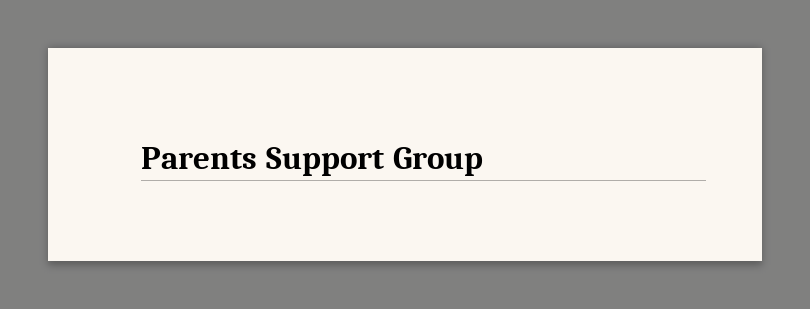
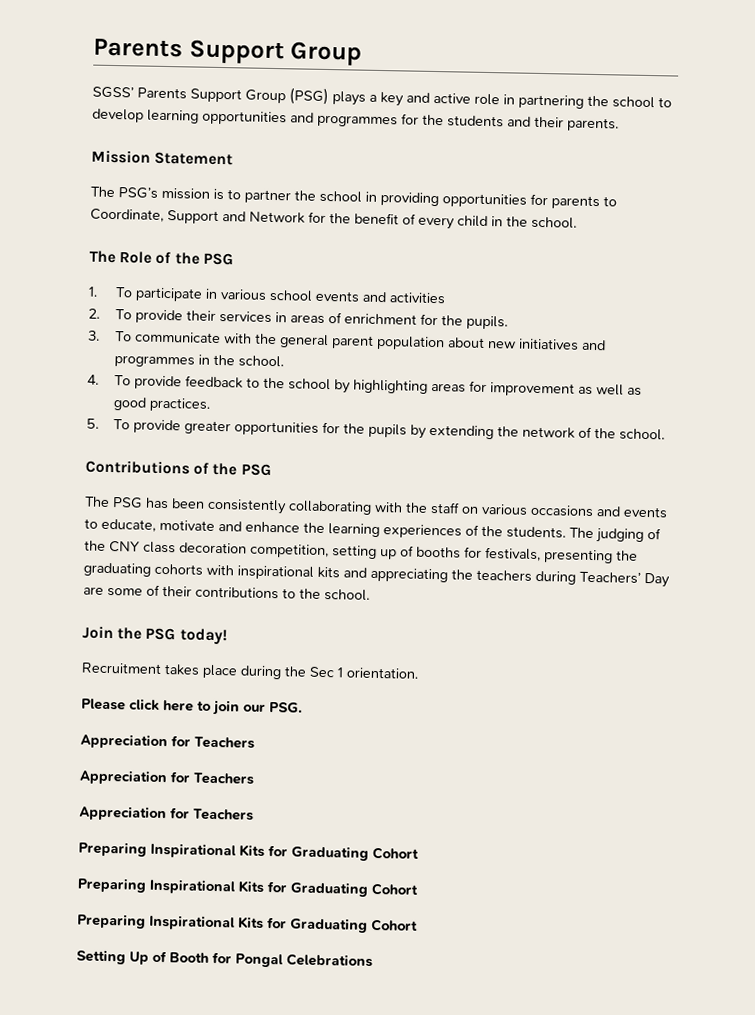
[141,147,483,176] Parents Support Group -> [93,38,363,66] [92,86,672,109] [92,108,619,132] [91,149,234,166] [90,186,617,210] [90,208,577,230] [89,250,234,266] [88,286,447,305] [88,308,509,330] [88,330,607,351] [114,354,285,368] [87,374,643,397] [113,397,211,412] [86,418,666,441] [85,459,272,477] [84,496,668,519] [84,518,661,543] [84,540,638,564] [83,562,670,588] [83,584,370,601] [82,625,228,645] [81,662,418,680] [81,698,303,716] [80,733,255,750] [79,769,255,786] [79,805,254,822] [78,841,419,861] [77,877,418,897] [77,913,418,933] [76,949,373,968] Parents Support Group // SGSS’ Parents Support Group (PSG) plays a key and active role in partnering the school to develop learning opportunities and programmes for the students and their parents. // Mission Statement // The PSG’s mission is to partner the school in providing opportunities for parents to Coordinate, Support and Network for the benefit of every child in the school. // The Role of the PSG // 1. To participate in various school events and activities // 2. To provide their services in areas of enrichment for the pupils. // 3. To communicate with the general parent population about new initiatives and programmes in the school. // 4. To provide feedback to the school by highlighting areas for improvement as well as good practices. // 5. To provide greater opportunities for the pupils by extending the network of the school. // Contributions of the PSG // The PSG has been consistently collaborating with the staff on various occasions and events to educate, motivate and enhance the learning experiences of the students. The judging of the CNY class decoration competition, setting up of booths for festivals, presenting the graduating cohorts with inspirational kits and appreciating the teachers during Teachers’ Day are some of their contributions to the school. // Join the PSG today! // Recruitment takes place during the Sec 1 orientation. // Please click here to join our PSG. // Appreciation for Teachers // Appreciation for Teachers // Appreciation for Teachers // Preparing Inspirational Kits for Graduating Cohort // Preparing Inspirational Kits for Graduating Cohort // Preparing Inspirational Kits for Graduating Cohort // Setting Up of Booth for Pongal Celebrations

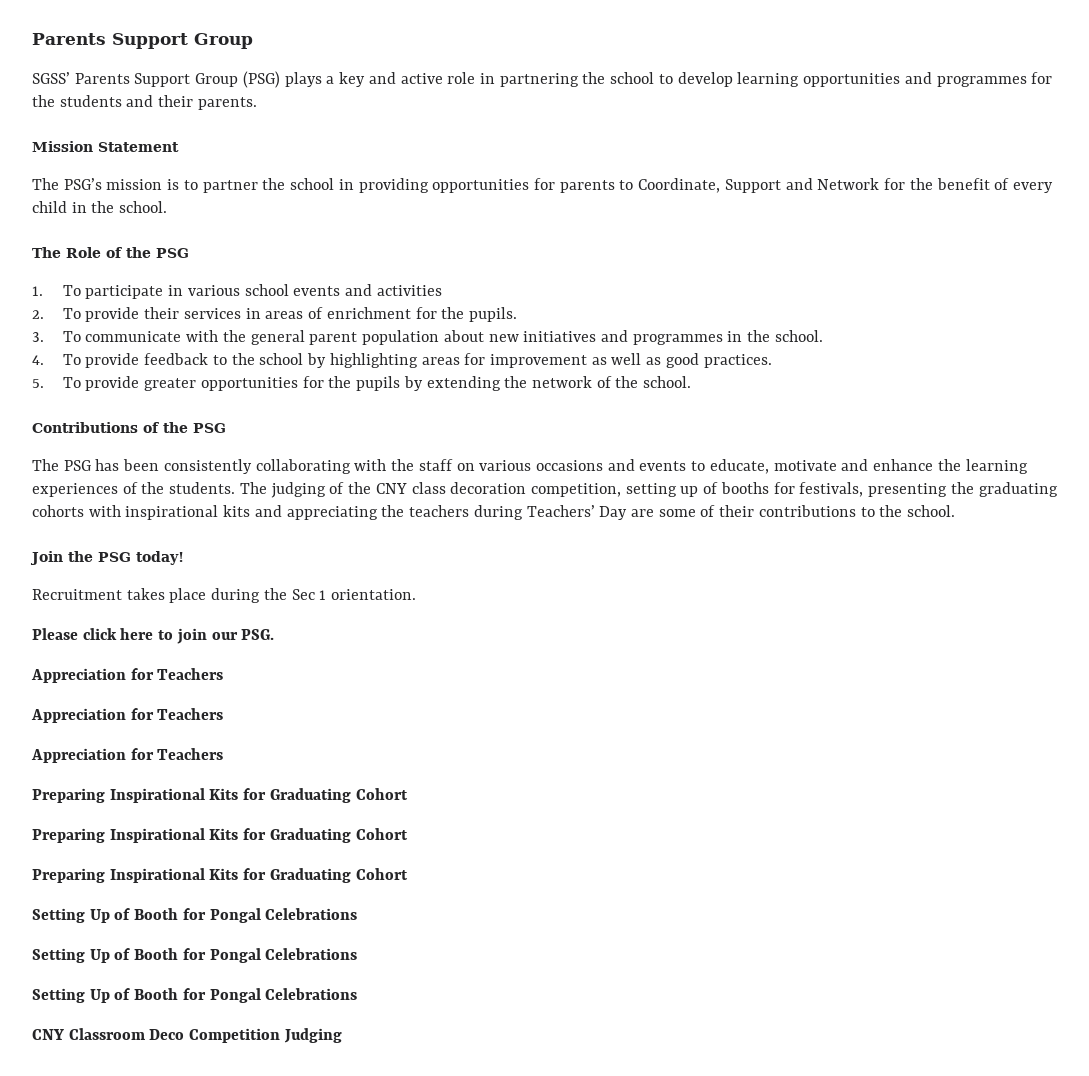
(373, 960) none -> [32,948,358,963] [32,988,358,1003] [32,1028,342,1043] // Setting Up of Booth for Pongal Celebrations // Setting Up of Booth for Pongal Celebrations // CNY Classroom Deco Competition Judging

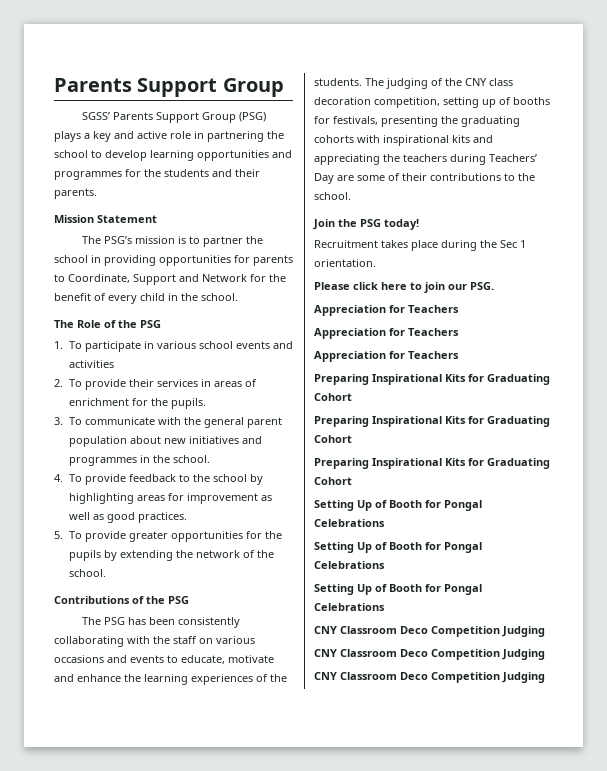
(342, 1035) none -> [314,649,545,660] [314,672,545,683] // CNY Classroom Deco Competition Judging // CNY Classroom Deco Competition Judging

